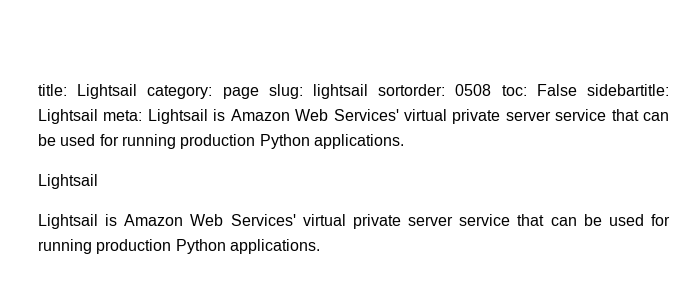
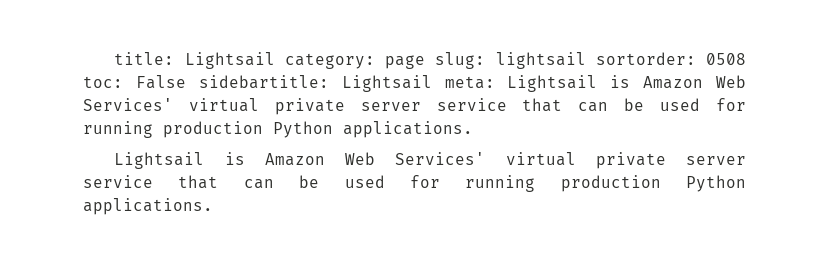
[38,214,98,229] // Lightsail -> (205, 160) none

